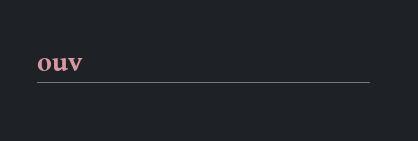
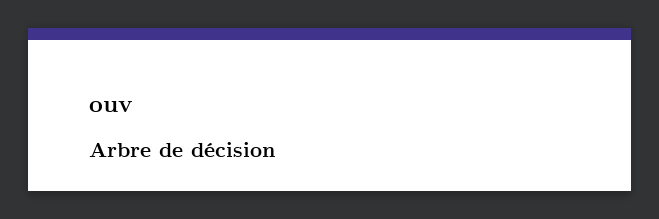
(83, 64) none -> [89,142,275,157] // Arbre de décision

